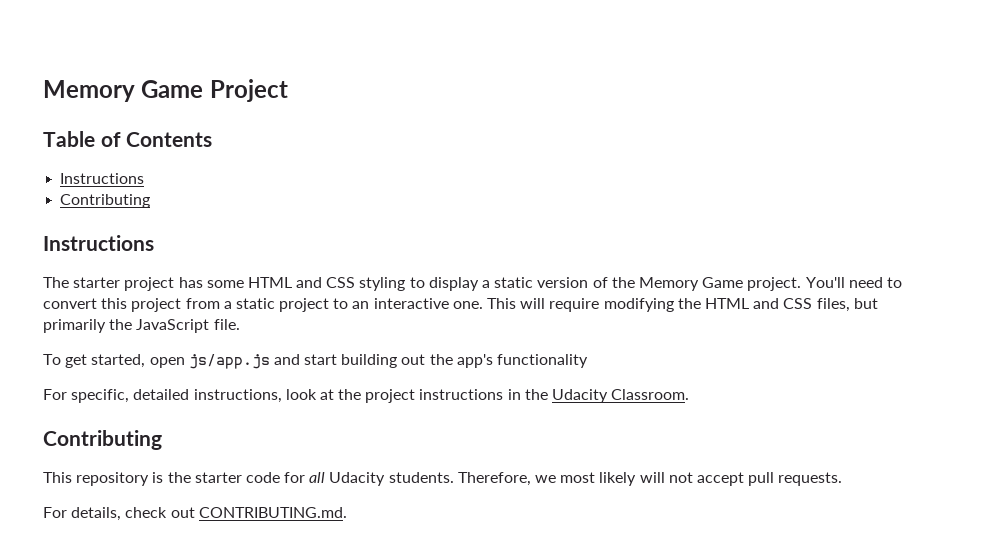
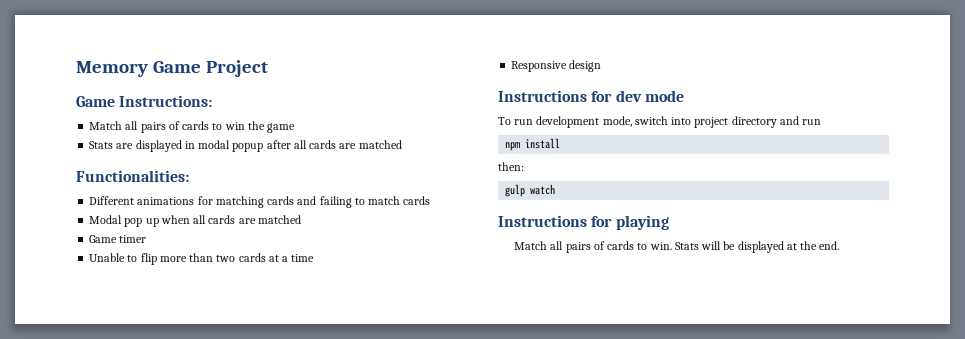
[43,131,213,147] [60,173,145,184] [60,194,151,208] [43,235,154,251] [43,277,902,291] [43,298,878,312] [43,319,240,333] [43,354,589,369] [43,389,690,403] [43,430,162,450] [43,472,843,486] [43,507,347,521] Table of Contents // Instructions // Contributing // Instructions // The starter project has some HTML and CSS styling to display a static version of the Memory Game project. You'll need to convert this project from a static project to an interactive one. This will require modifying the HTML and CSS files, but primarily the JavaScript file. // To get started, open js/app.js and start building out the app's functionality // For specific, detailed instructions, look at the project instructions in the Udacity Classroom. // Contributing // This repository is the starter code for all Udacity students. Therefore, we most likely will not accept pull requests. // For details, check out CONTRIBUTING.md. -> [76,95,213,107] [89,121,296,133] [89,140,402,152] [76,170,189,182] [89,196,431,208] [89,215,301,227] [89,235,147,243] [89,253,315,265] [511,60,602,72] [498,90,684,102] [498,116,822,128] [505,138,561,151] [498,162,524,171] [505,184,556,197] [498,215,669,230] [514,241,840,253] Game Instructions: // Match all pairs of cards to win the game // Stats are displayed in modal popup after all cards are matched // Functionalities: // Different animations for matching cards and failing to match cards // Modal pop up when all cards are matched // Game timer // Unable to flip more than two cards at a time // Responsive design // Instructions for dev mode // To run development mode, switch into project directory and run // npm install // then: // gulp watch // Instructions for playing // Match all pairs of cards to win. Stats will be displayed at the end.

